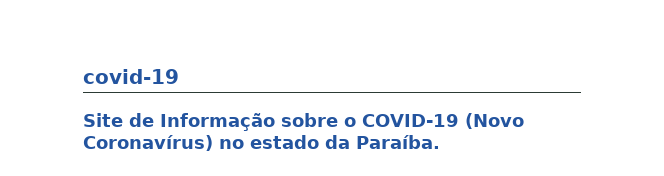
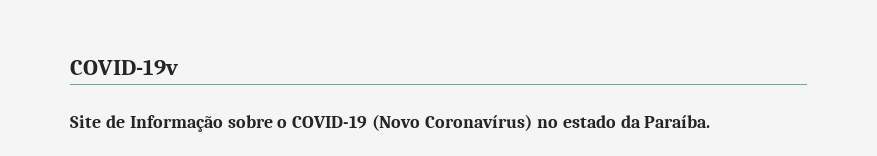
[83,69,179,84] covid-19 -> [70,59,178,75] COVID-19v

